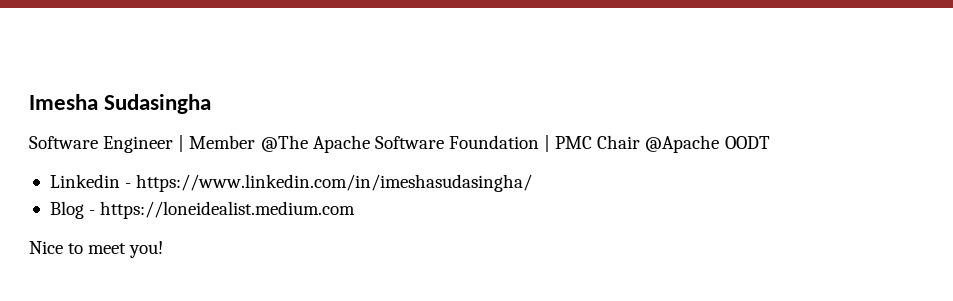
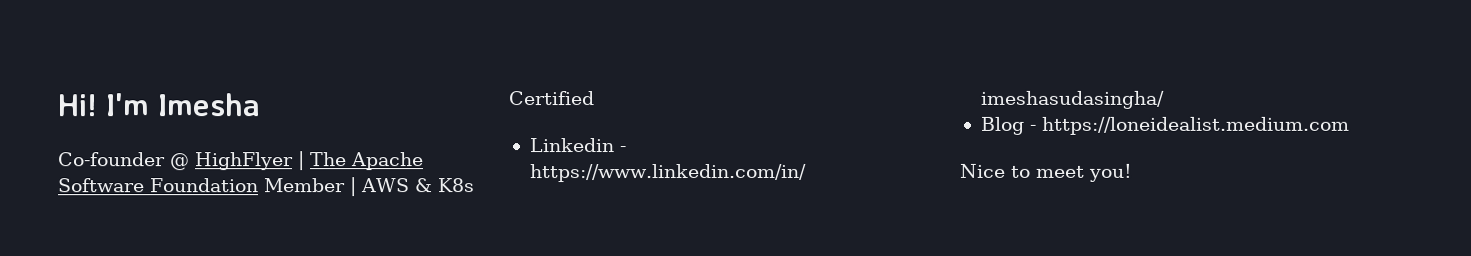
(29, 102) none -> [57,93,149,117] Hi! I'm
[104,94,212,114] [29,135,770,153] Sudasingha // Software Engineer | Member @The Apache Software Foundation | PMC Chair @Apache OODT -> [58,151,424,171] [58,177,475,197] [508,91,594,106] // Co-founder @ HighFlyer | The Apache Software Foundation Member | AWS & K8s Certified

